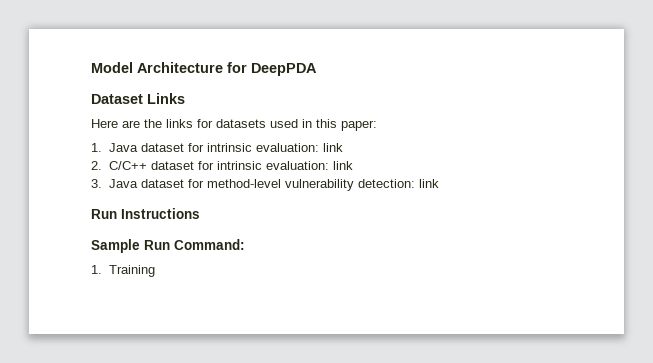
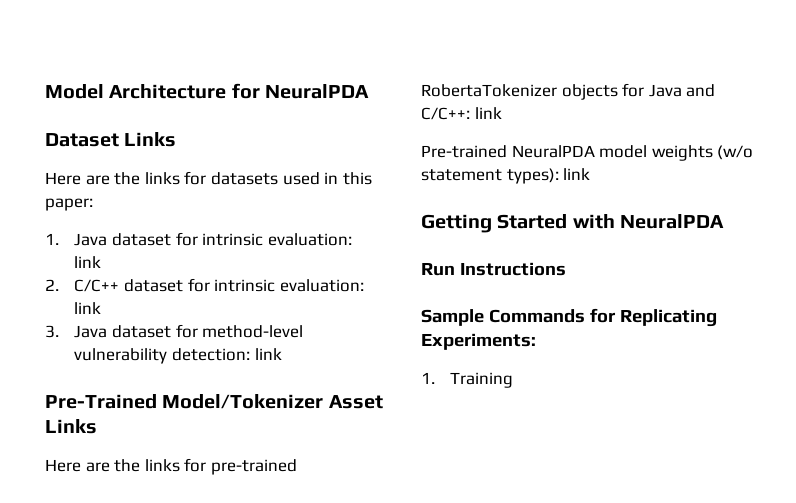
[251,63,317,76] DeepPDA -> [265,84,370,99] NeuralPDA
(440, 183) none -> [45,394,383,409] [45,419,97,434] [45,458,297,475] [421,83,716,100] [421,107,502,120] [421,145,754,161] [421,168,591,184] [421,214,725,233] // Pre-Trained Model/Tokenizer Asset Links // Here are the links for pre-trained RobertaTokenizer objects for Java and C/C++: link // Pre-trained NeuralPDA model weights (w/o statement types): link // Getting Started with NeuralPDA
[144,239,245,250] Run Command: -> [488,308,717,327] [421,333,536,350] Commands for Replicating Experiments:

